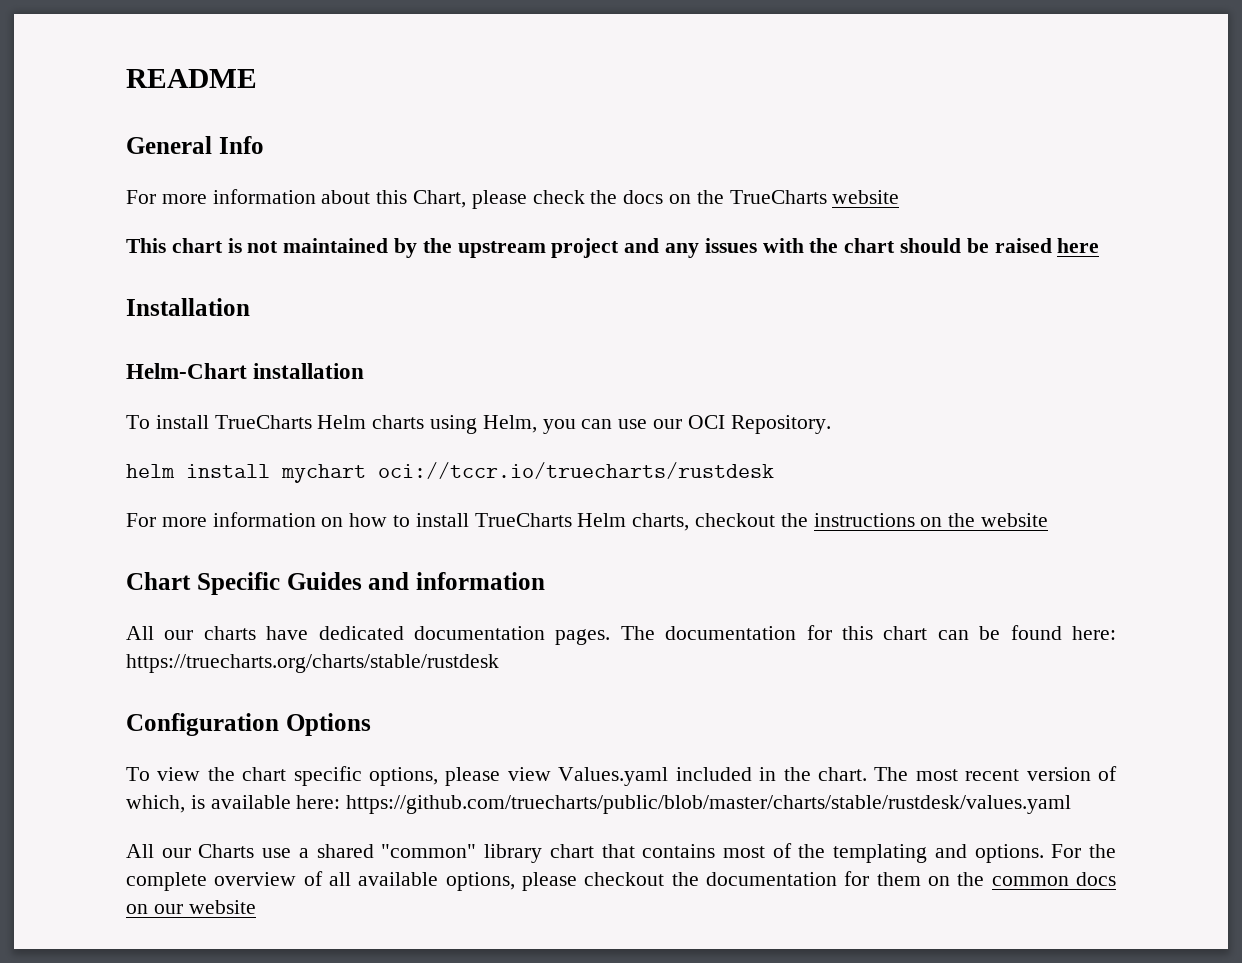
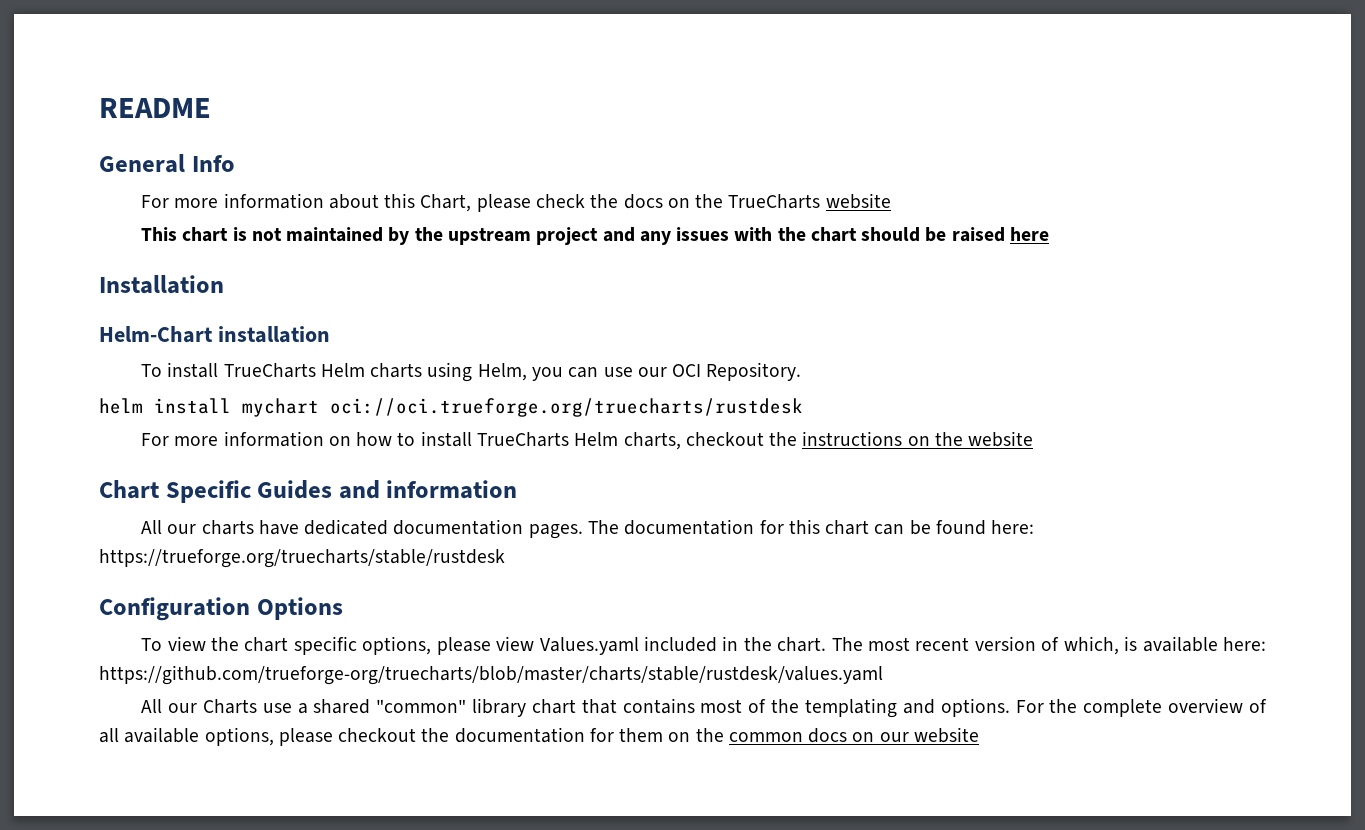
[378,462,774,479] oci://tccr.io/truecharts/rustdesk -> [330,398,803,417] oci://oci.trueforge.org/truecharts/rustdesk
[126,654,499,673] https://truecharts.org/charts/stable/rustdesk -> [99,549,505,568] https://trueforge.org/truecharts/stable/rustdesk
[346,795,1072,814] https://github.com/truecharts/public/blob/master/charts/stable/rustdesk/values.yaml -> [99,665,883,685] https://github.com/trueforge-org/truecharts/blob/master/charts/stable/rustdesk/values.yaml

